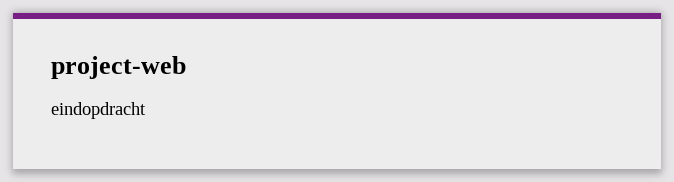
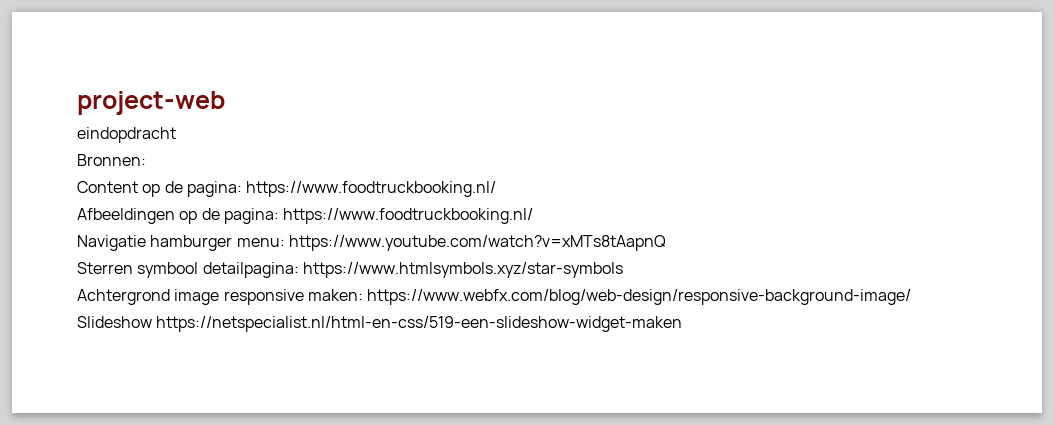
(146, 110) none -> [77,154,146,166] [77,181,497,197] [77,208,534,224] [77,235,666,251] [77,262,623,278] [77,289,912,305] [77,316,683,332] // Bronnen: // Content op de pagina: https://www.foodtruckbooking.nl/ // Afbeeldingen op de pagina: https://www.foodtruckbooking.nl/ // Navigatie hamburger menu: https://www.youtube.com/watch?v=xMTs8tAapnQ // Sterren symbool detailpagina: https://www.htmlsymbols.xyz/star-symbols // Achtergrond image responsive maken: https://www.webfx.com/blog/web-design/responsive-background-image/ // Slideshow https://netspecialist.nl/html-en-css/519-een-slideshow-widget-maken

